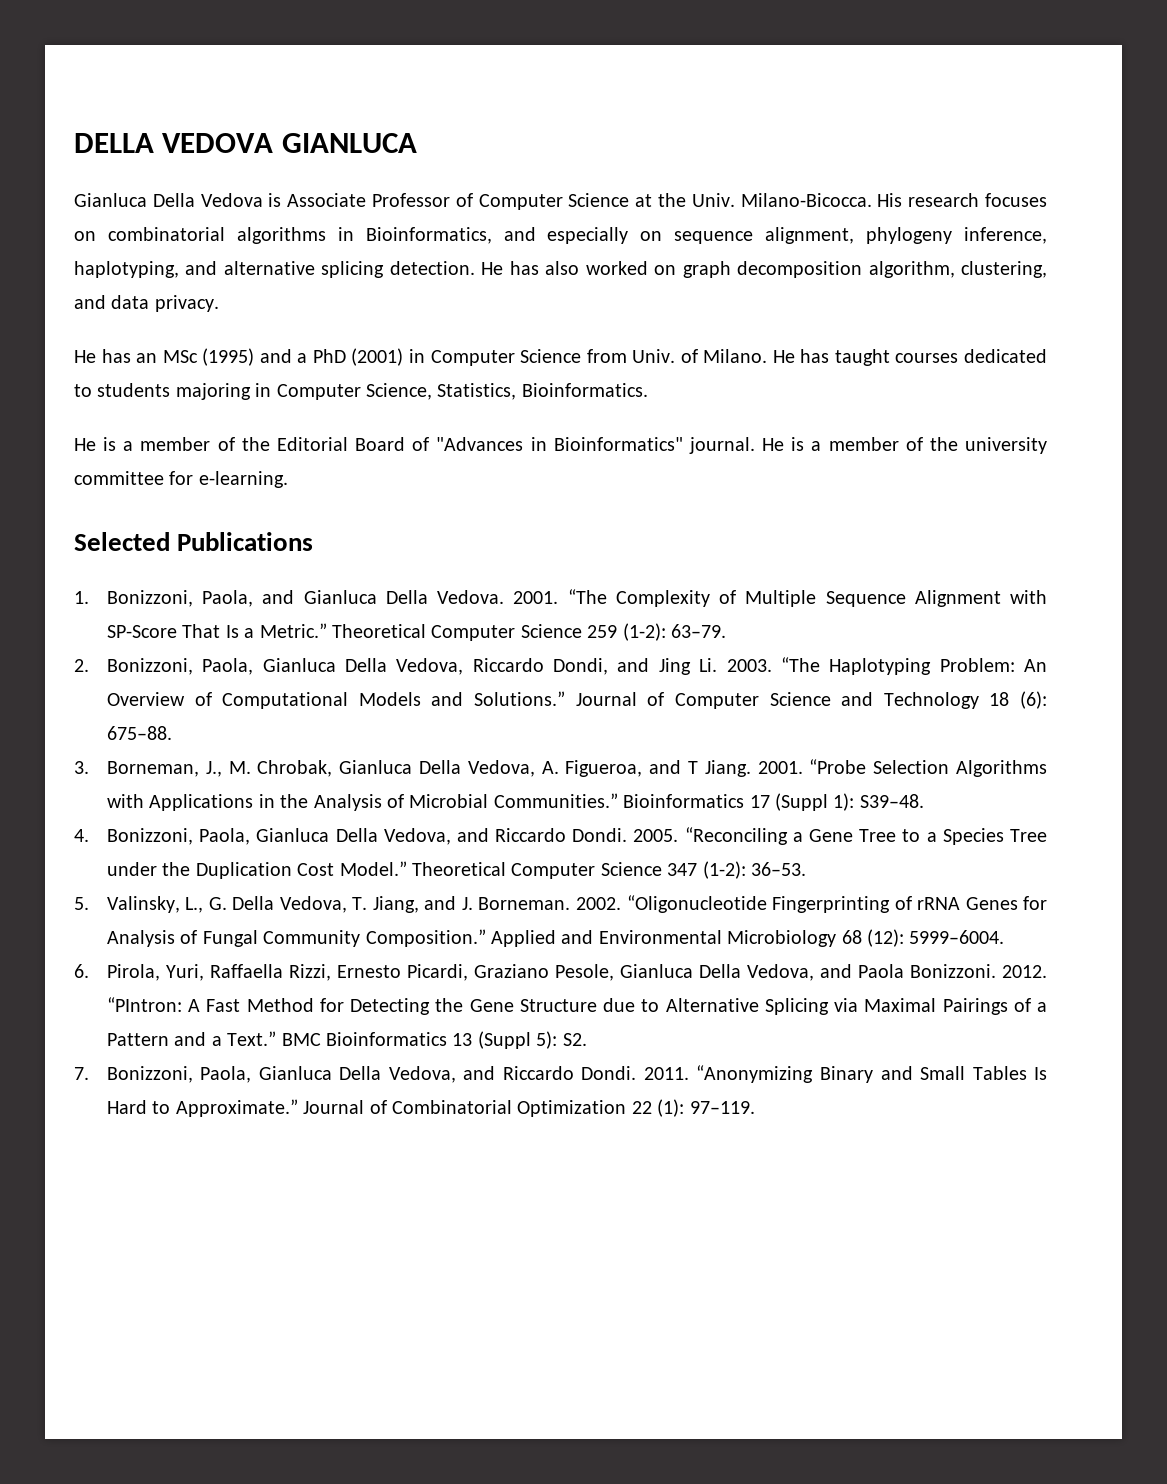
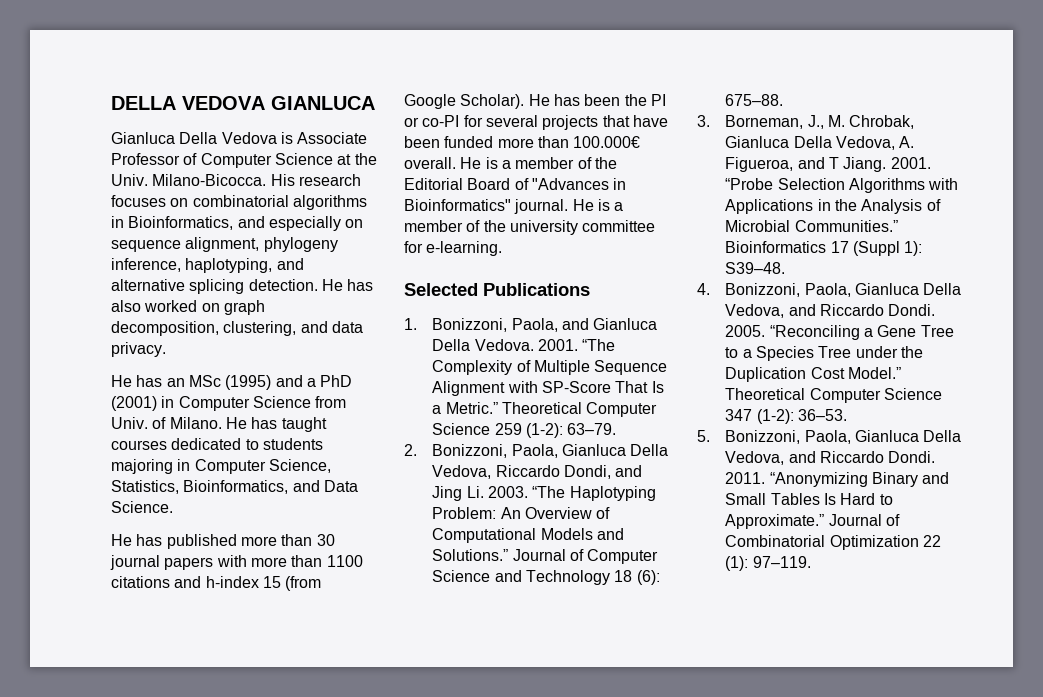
[737,261,955,278] decomposition algorithm, -> [111,321,219,336] decomposition,
[521,383,648,397] Bioinformatics. // -> [183,480,358,494] [111,501,173,513] [111,534,335,549] [110,555,363,570] [111,576,322,591] [404,94,666,109] [404,115,668,130] [404,136,641,148] [404,157,456,169] Bioinformatics, and Data Science. // He has published more than 30 journal papers with more than 1100 citations and h-index 15 (from Google Scholar). He has been the PI or co-PI for several projects that have been funded more than 100.000€ overall.
[106,895,1047,913] [106,929,1005,947] [74,964,1047,981] [106,997,1047,1015] [106,1031,587,1049] [74,1067,89,1080] Valinsky, L., G. Della Vedova, T. Jiang, and J. Borneman. 2002. “Oligonucleotide Fingerprinting of rRNA Genes for Analysis of Fungal Community Composition.” Applied and Environmental Microbiology 68 (12): 5999–6004. // 6. Pirola, Yuri, Raffaella Rizzi, Ernesto Picardi, Graziano Pesole, Gianluca Della Vedova, and Paola Bonizzoni. 2012. “PIntron: A Fast Method for Detecting the Gene Structure due to Alternative Splicing via Maximal Pairings of a Pattern and a Text.” BMC Bioinformatics 13 (Suppl 5): S2. // 7. -> (710, 436) none

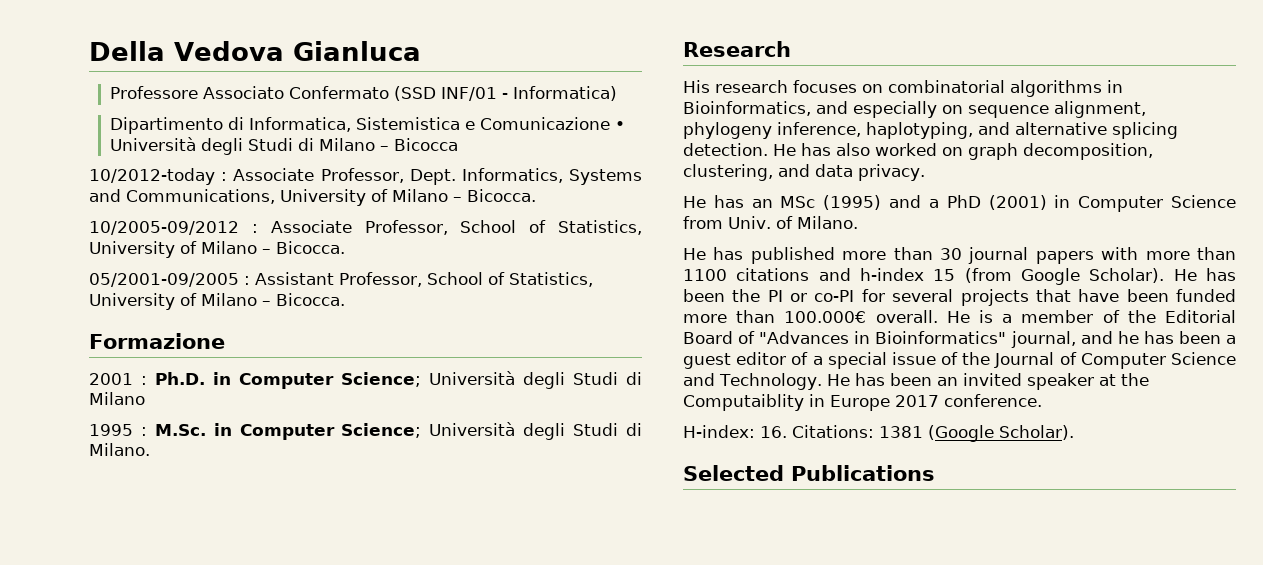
[111,96,375,110] [111,132,368,144] [111,153,377,168] [111,174,267,186] DELLA VEDOVA GIANLUCA // Gianluca Della Vedova is Associate Professor of Computer Science at the Univ. Milano-Bicocca. -> [89,41,421,61] [109,86,617,101] [109,117,625,134] [109,137,458,155] [89,168,642,185] [89,189,536,206] [89,220,642,235] [89,241,345,258] [89,272,593,287] [89,293,345,310] [89,333,225,349] [89,371,642,389] [89,392,145,405] [89,422,643,440] [89,443,150,456] [683,41,791,57] Della Vedova Gianluca // Professore Associato Confermato (SSD INF/01 - Informatica) // Dipartimento di Informatica, Sistemistica e Comunicazione • Università degli Studi di Milano – Bicocca // 10/2012-today : Associate Professor, Dept. Informatics, Systems and Communications, University of Milano – Bicocca. // 10/2005-09/2012 : Associate Professor, School of Statistics, University of Milano – Bicocca. // 05/2001-09/2005 : Assistant Professor, School of Statistics, University of Milano – Bicocca. // Formazione // 2001 : Ph.D. in Computer Science; Università degli Studi di Milano // 1995 : M.Sc. in Computer Science; Università degli Studi di Milano. // Research //
[225,417,327,432] [111,438,323,450] [111,459,331,474] [111,480,358,494] [111,501,173,513] He has taught courses dedicated to students majoring in Computer Science, Statistics, Bioinformatics, and Data Science. -> (858, 222) none
[514,199,624,214] [404,220,656,235] [404,241,503,256] [404,283,590,296] [404,318,658,332] [432,339,616,351] [432,360,668,375] [432,381,664,396] [432,402,658,417] [432,423,617,438] [404,444,669,458] [432,465,643,479] [432,486,656,501] [432,507,611,519] [432,528,624,543] [432,549,509,561] journal. He is a member of the university committee for e-learning. // Selected Publications // 1. Bonizzoni, Paola, and Gianluca Della Vedova. 2001. “The Complexity of Multiple Sequence Alignment with SP-Score That Is a Metric.” Theoretical Computer Science 259 (1-2): 63–79. // 2. Bonizzoni, Paola, Gianluca Della Vedova, Riccardo Dondi, and Jing Li. 2003. “The Haplotyping Problem: An Overview of Computational Models and Solutions.” -> [1010,331,1236,348] [683,352,991,369] journal, and he has been a guest editor of a special issue of the
[525,570,660,585] [725,94,784,106] [697,115,915,129] [725,136,915,150] [725,157,931,172] [725,178,959,193] [725,199,941,214] [725,220,898,232] [725,241,923,256] [725,262,786,274] [697,283,962,297] [725,304,936,318] [725,325,954,340] [725,346,923,361] [725,367,901,382] [725,388,942,403] [725,409,847,424] [697,430,962,444] [725,451,936,465] [725,472,950,487] [725,493,893,505] [725,514,900,529] [725,535,941,550] [725,556,811,571] Technology 18 (6): 675–88. // 3. Borneman, J., M. Chrobak, Gianluca Della Vedova, A. Figueroa, and T Jiang. 2001. “Probe Selection Algorithms with Applications in the Analysis of Microbial Communities.” Bioinformatics 17 (Suppl 1): S39–48. // 4. Bonizzoni, Paola, Gianluca Della Vedova, and Riccardo Dondi. 2005. “Reconciling a Gene Tree to a Species Tree under the Duplication Cost Model.” Theoretical Computer Science 347 (1-2): 36–53. // 5. Bonizzoni, Paola, Gianluca Della Vedova, and Riccardo Dondi. 2011. “Anonymizing Binary and Small Tables Is Hard to Approximate.” Journal of Combinatorial Optimization 22 (1): 97–119. -> [719,373,1149,390] [683,394,1042,411] [683,425,1074,442] [683,465,935,481] Technology. He has been an invited speaker at the Computaiblity in Europe 2017 conference. // H-index: 16. Citations: 1381 (Google Scholar). // Selected Publications

